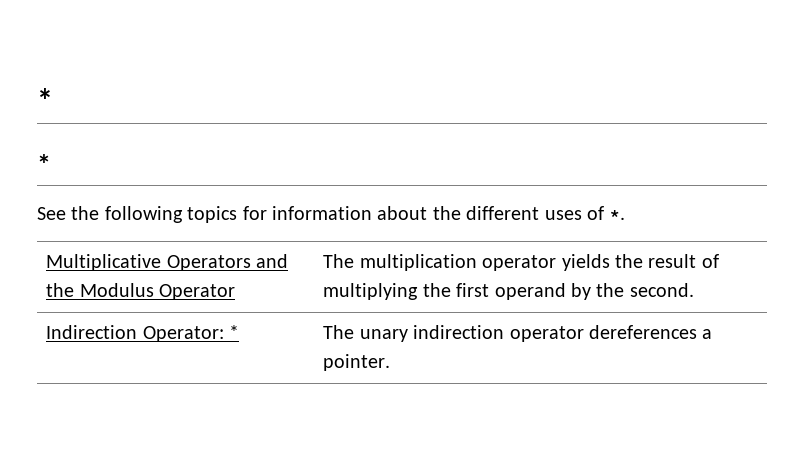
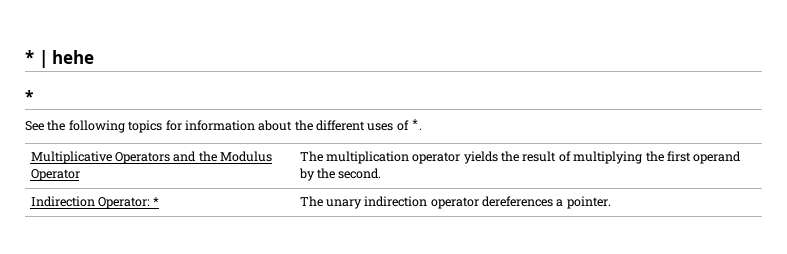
[37,88,53,111] * -> [25,50,95,68] * | hehe

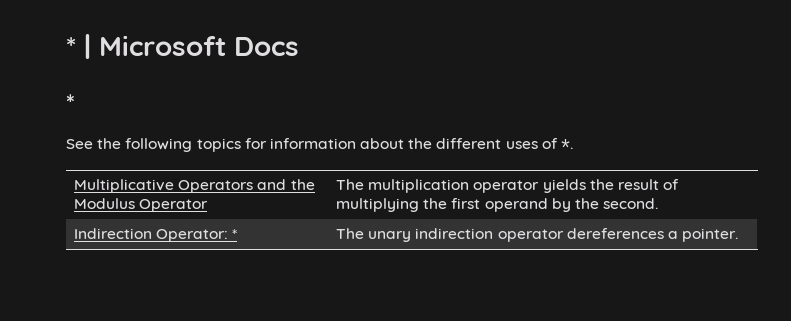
[25,50,95,68] * | hehe -> [66,34,299,59] * | Microsoft Docs

